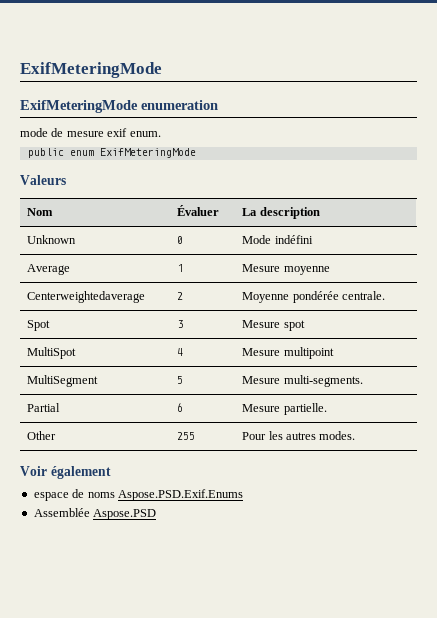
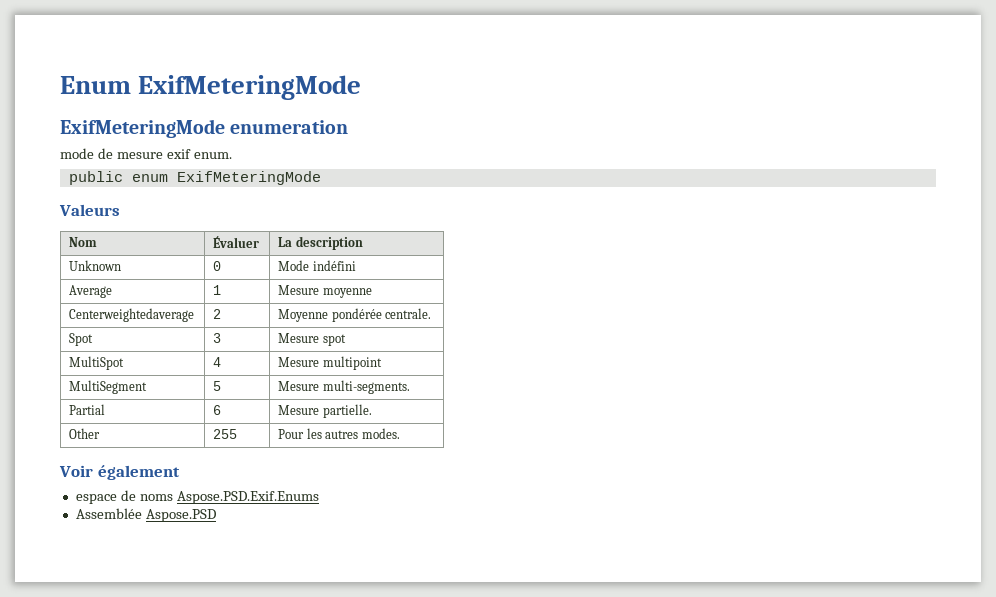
(20, 70) none -> [60,76,131,94] Enum

